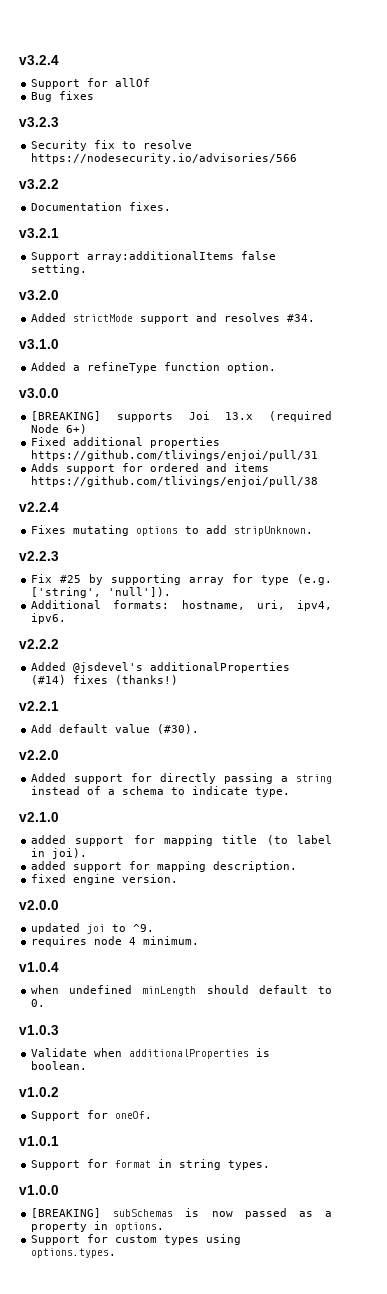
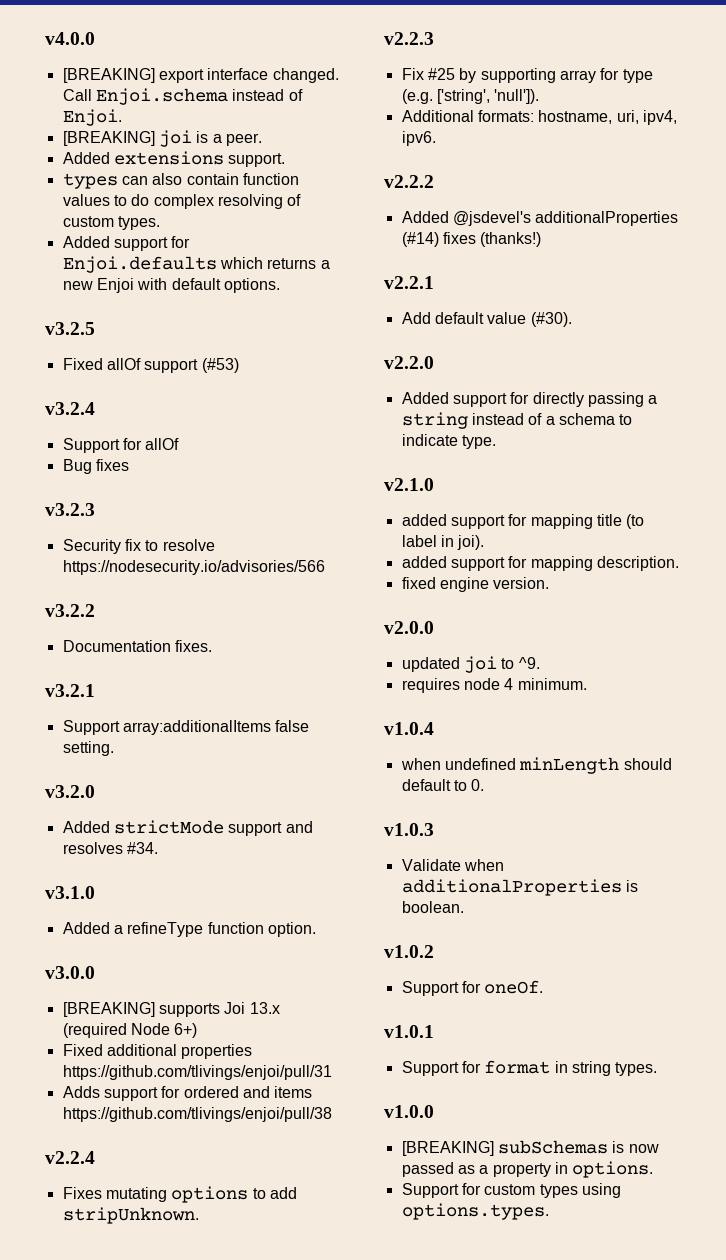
(19, 60) none -> [45,32,95,45] [62,68,339,83] [62,88,303,105] [62,109,122,126] [62,130,262,147] [62,151,286,167] [62,173,299,189] [62,194,302,209] [62,216,160,230] [62,236,191,251] [62,256,330,273] [62,278,280,293] [45,322,95,335] [62,358,239,373] v4.0.0 // [BREAKING] export interface changed. Call Enjoi.schema instead of Enjoi. // [BREAKING] joi is a peer. // Added extensions support. // types can also contain function values to do complex resolving of custom types. // Added support for Enjoi.defaults which returns a new Enjoi with default options. // v3.2.5 // Fixed allOf support (#53) //

